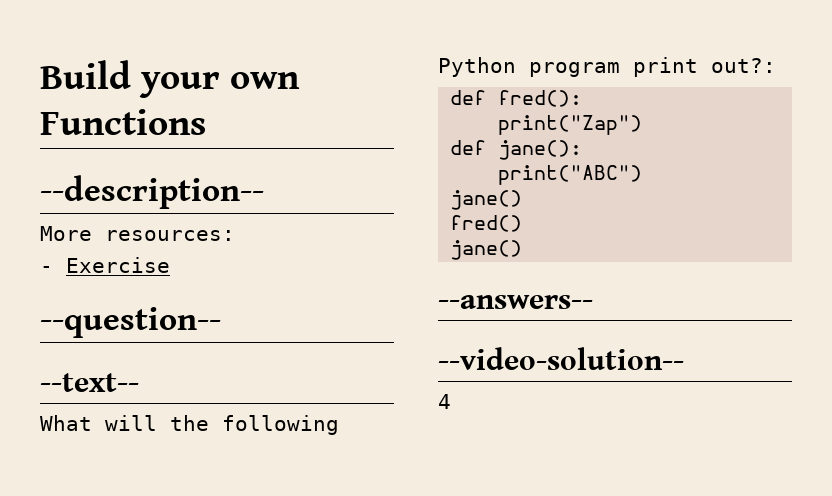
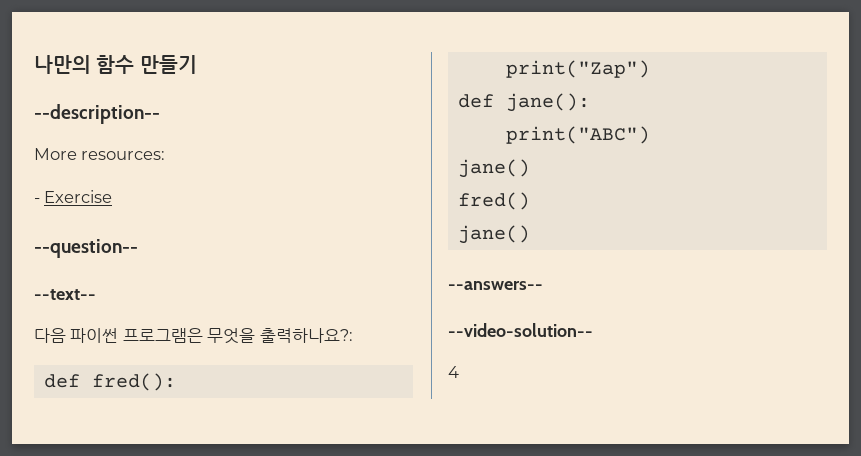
[40,60,300,98] [40,109,206,135] Build your own Functions -> [34,55,197,74] 나만의 함수 만들기
[40,415,339,435] [438,57,776,77] What will the following Python program print out?: -> [34,328,353,344] 다음 파이썬 프로그램은 무엇을 출력하나요?:

